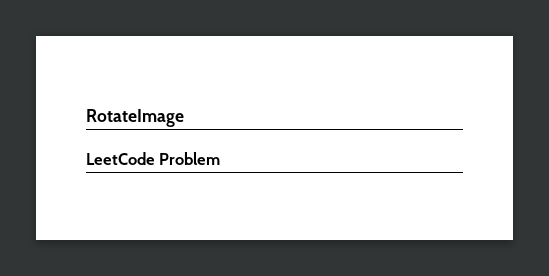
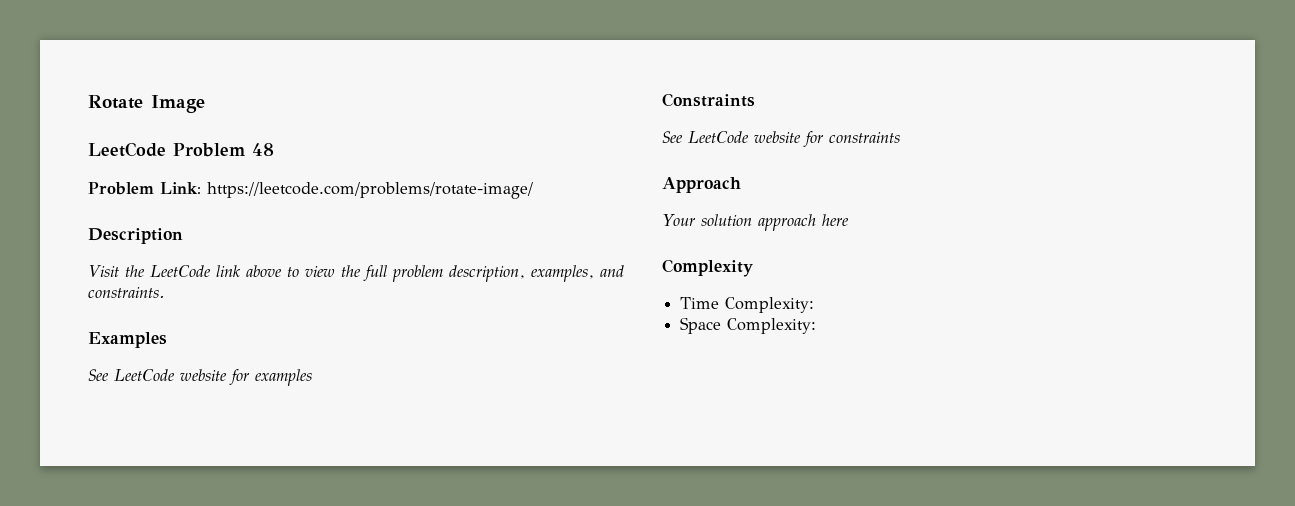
[86,109,184,127] RotateImage -> [88,95,205,113] Rotate Image
(221, 158) none -> [252,143,274,156] [88,182,533,199] [88,228,183,244] [88,265,624,282] [88,287,165,298] [88,332,167,348] [88,369,312,386] [662,93,755,107] [662,131,900,148] [662,177,741,193] [662,214,849,231] [662,259,753,277] [680,297,815,313] [680,317,817,334] 48 // Problem Link: https://leetcode.com/problems/rotate-image/ // Description // Visit the LeetCode link above to view the full problem description, examples, and constraints. // Examples // See LeetCode website for examples // Constraints // See LeetCode website for constraints // Approach // Your solution approach here // Complexity // Time Complexity: // Space Complexity:

